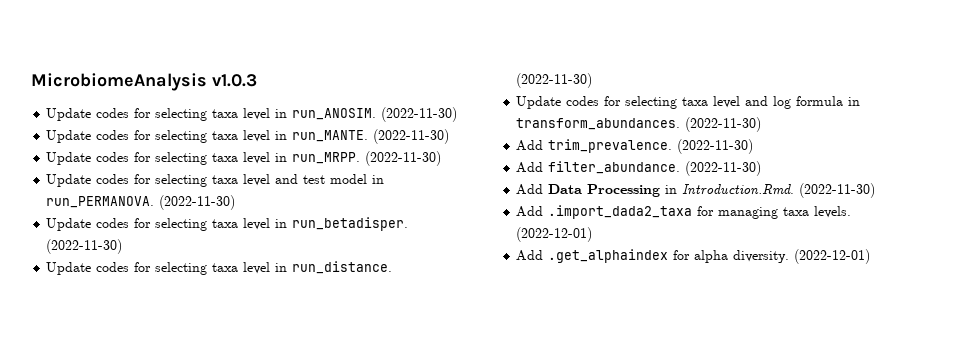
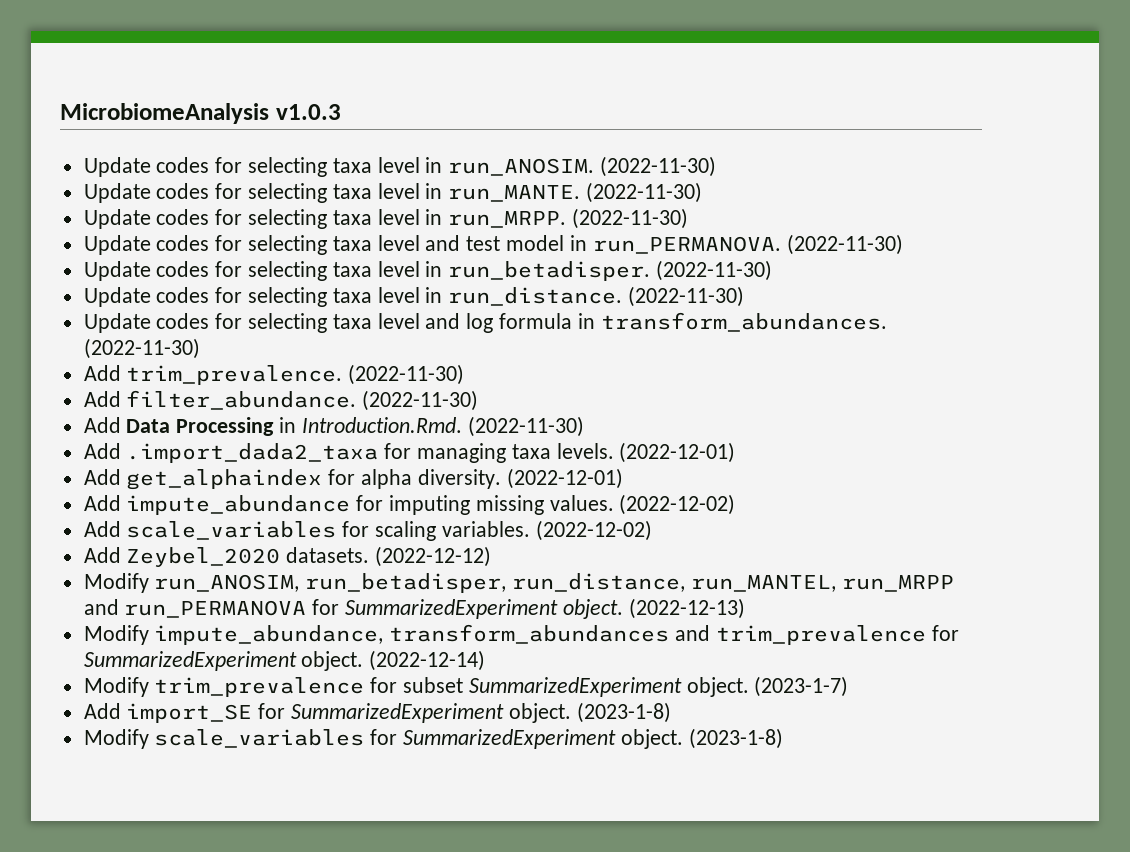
[548,249,669,263] .get_alphaindex -> [126,469,323,490] get_alphaindex
(871, 256) none -> [83,494,736,515] [83,520,652,541] [83,546,492,567] [83,573,954,593] [83,598,745,619] [83,624,959,645] [83,650,486,671] [83,676,849,697] [83,702,671,723] [83,728,783,749] // Add impute_abundance for imputing missing values. (2022-12-02) // Add scale_variables for scaling variables. (2022-12-02) // Add Zeybel_2020 datasets. (2022-12-12) // Modify run_ANOSIM, run_betadisper, run_distance, run_MANTEL, run_MRPP and run_PERMANOVA for SummarizedExperiment object. (2022-12-13) // Modify impute_abundance, transform_abundances and trim_prevalence for SummarizedExperiment object. (2022-12-14) // Modify trim_prevalence for subset SummarizedExperiment object. (2023-1-7) // Add import_SE for SummarizedExperiment object. (2023-1-8) // Modify scale_variables for SummarizedExperiment object. (2023-1-8)

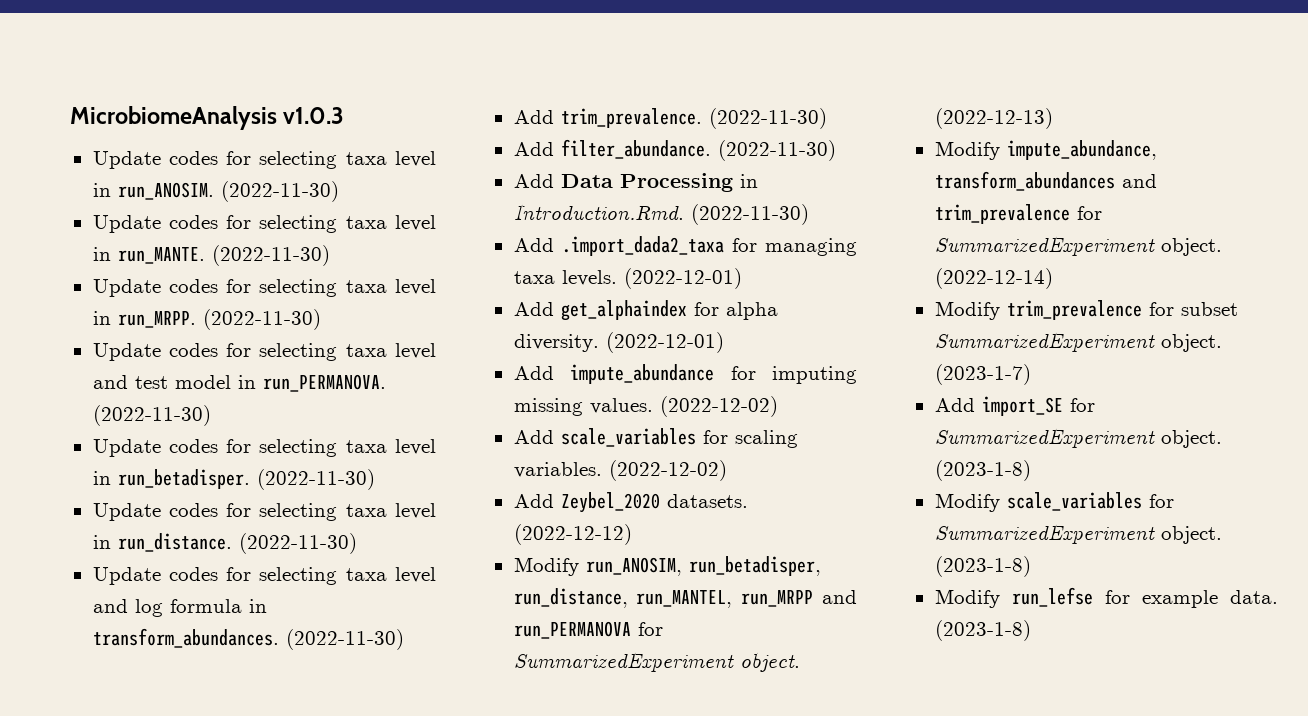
(783, 738) none -> [934,587,1278,608] [934,620,1031,641] // Modify run_lefse for example data. (2023-1-8)

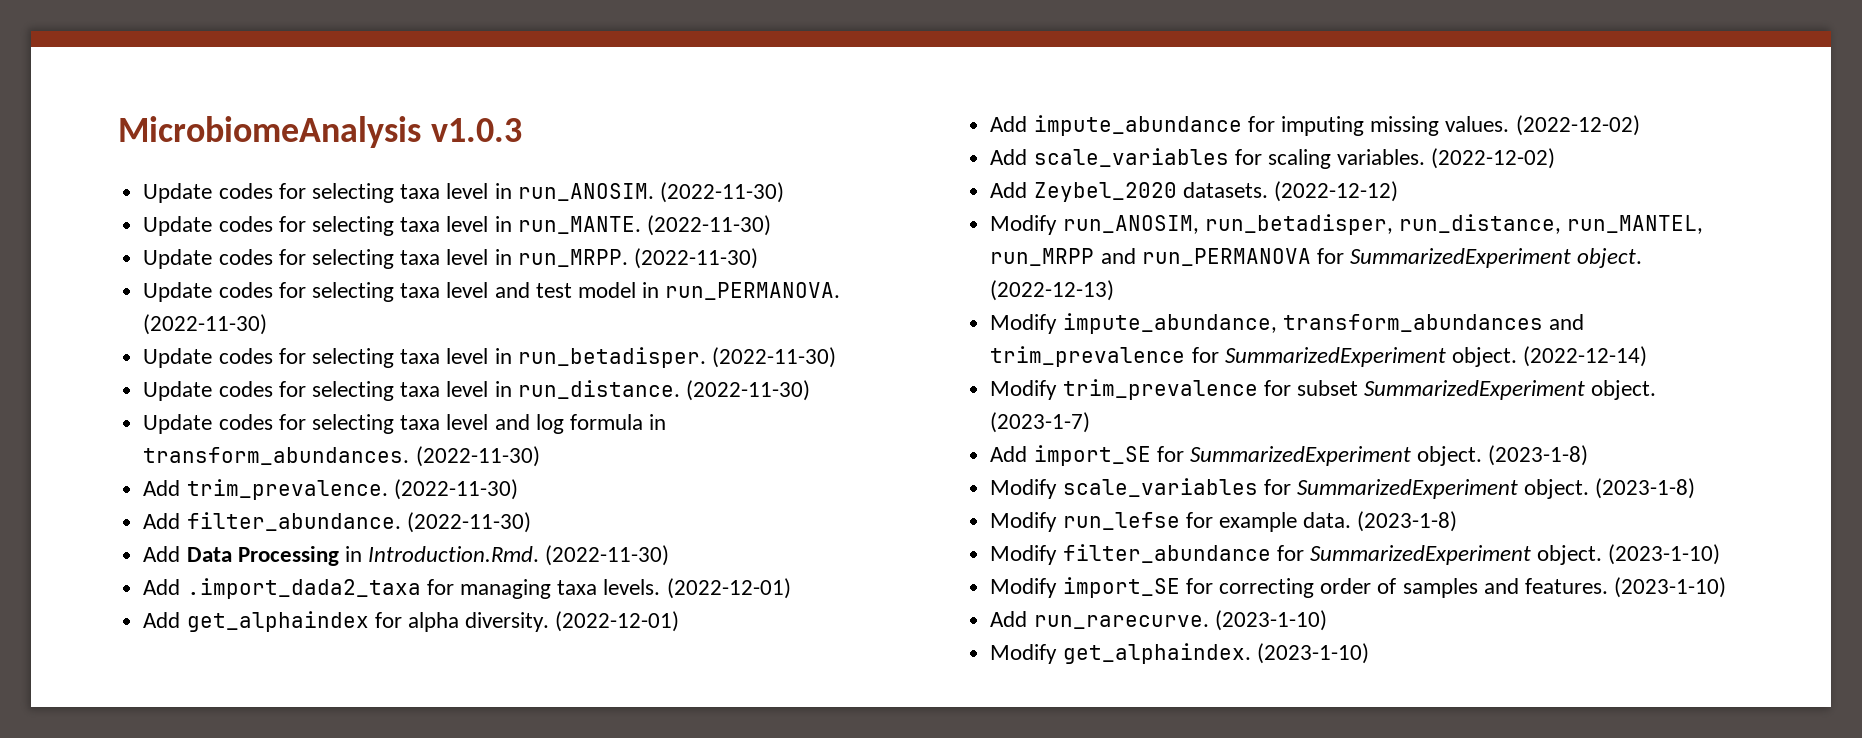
(1031, 630) none -> [990,544,1721,565] [990,577,1727,598] [990,610,1327,631] [990,643,1369,664] // Modify filter_abundance for SummarizedExperiment object. (2023-1-10) // Modify import_SE for correcting order of samples and features. (2023-1-10) // Add run_rarecurve. (2023-1-10) // Modify get_alphaindex. (2023-1-10)

